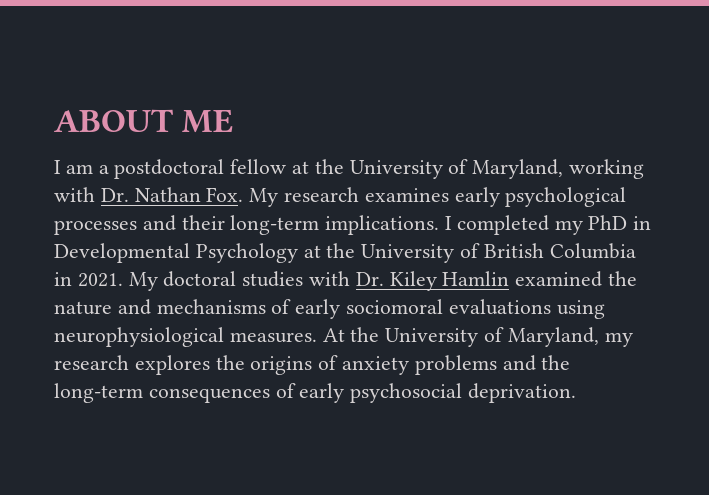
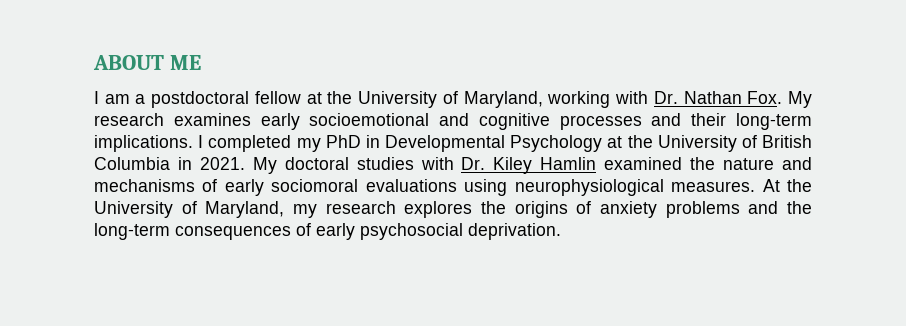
[505,187,627,207] psychological -> [309,113,550,130] socioemotional and cognitive

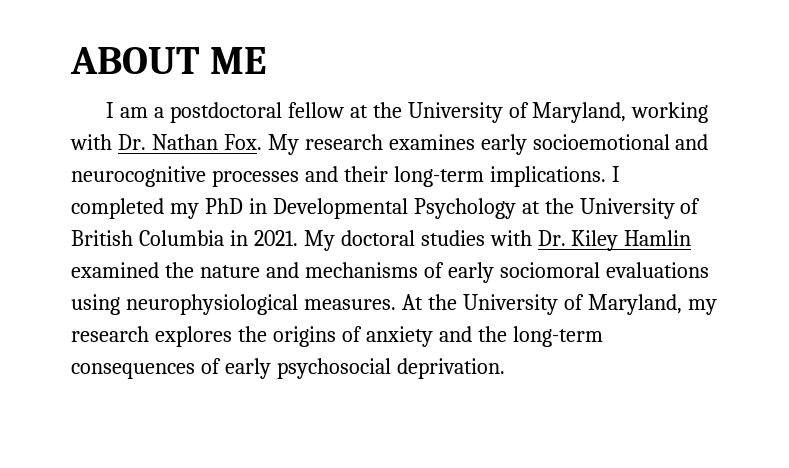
[478,113,550,130] cognitive -> [71,166,206,187] neurocognitive
[665,201,740,218] problems -> (433, 336) none

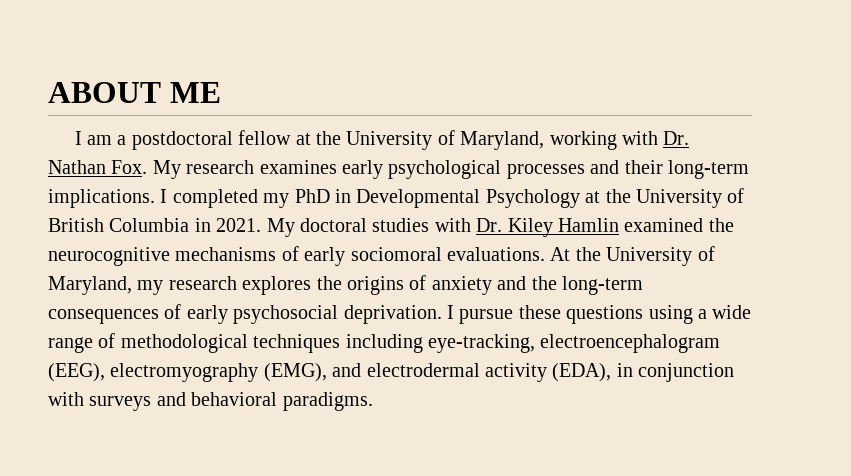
[532,134,709,150] [71,166,206,187] socioemotional and neurocognitive -> [388,160,502,179] psychological
[199,262,299,278] nature and -> [48,247,170,266] neurocognitive
[605,262,709,278] [71,294,396,315] evaluations using neurophysiological measures. -> [446,247,545,261] evaluations.
(505, 368) none -> [447,305,752,324] [48,333,721,353] [48,363,735,382] [48,392,373,411] I pursue these questions using a wide range of methodological techniques including eye-tracking, electroencephalogram (EEG), electromyography (EMG), and electrodermal activity (EDA), in conjunction with surveys and behavioral paradigms.

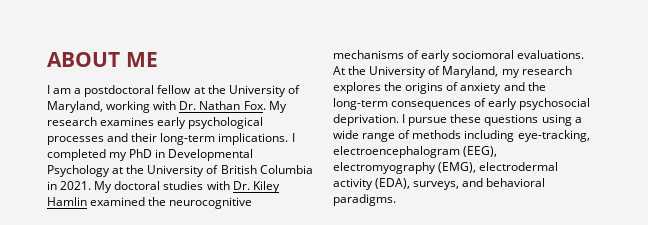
[120,334,341,353] methodological techniques -> [412,130,462,139] methods
[332,363,362,377] and -> (477, 167) none
[616,363,735,382] [48,392,152,411] in conjunction with surveys -> [413,181,460,190] surveys,

